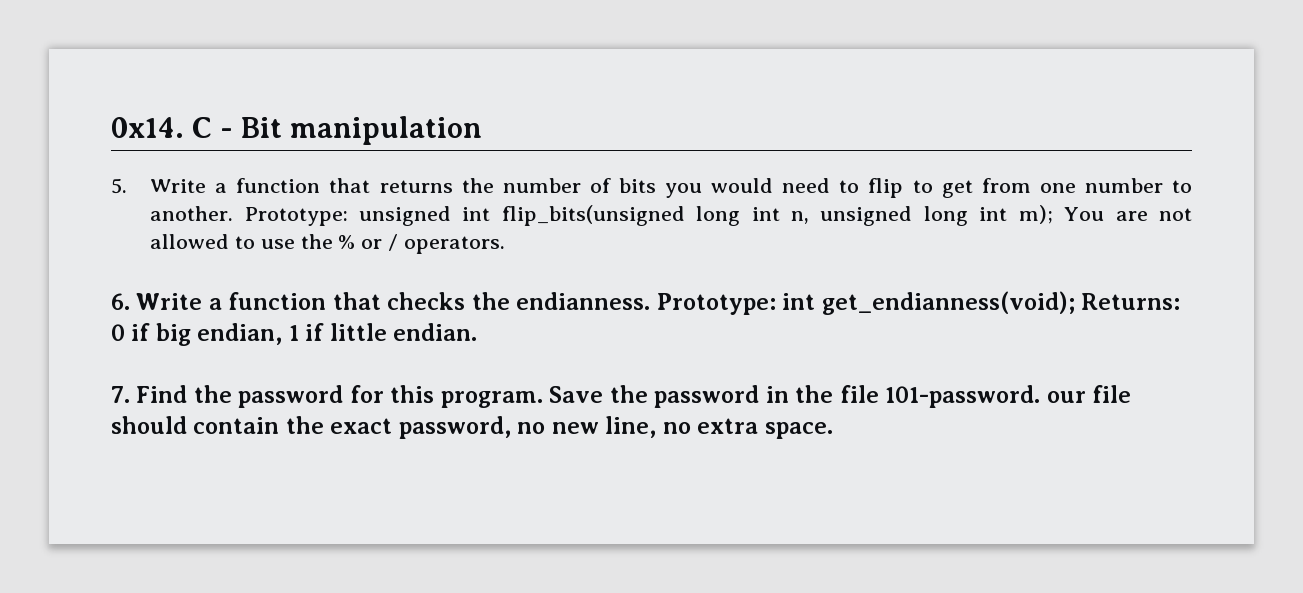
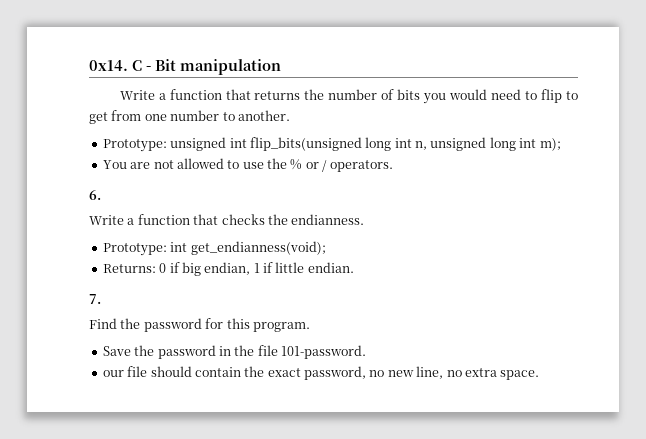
[111,178,127,194] 5. -> (281, 67) none
(234, 213) none -> (290, 115) //
(1053, 214) none -> (561, 144) //
(130, 301) none -> (101, 195) //
(651, 301) none -> (365, 219) //
(1075, 303) none -> (326, 248) //
(130, 394) none -> (101, 299) //
(543, 399) none -> (310, 327) //
(1041, 396) none -> (366, 352) //

